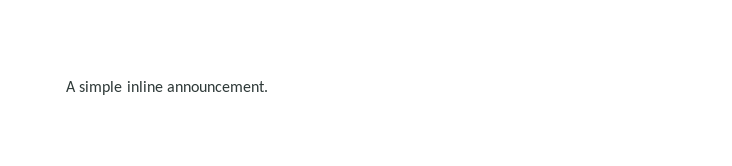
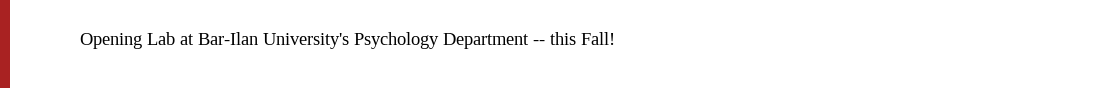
[66,81,268,95] A simple inline announcement. -> [80,32,615,49] Opening Lab at Bar-Ilan University's Psychology Department -- this Fall!

